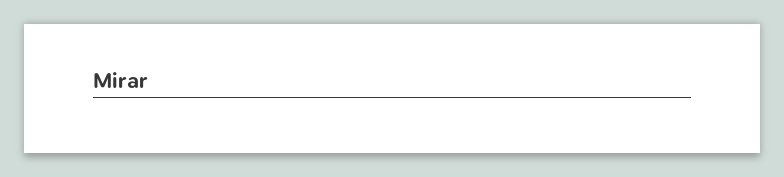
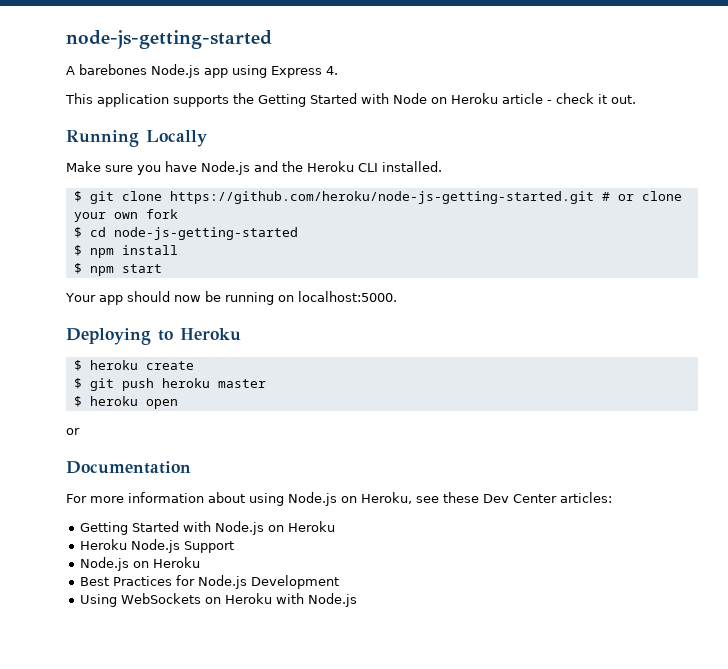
[93,72,148,88] Mirar -> [66,30,272,49] [66,64,338,78] [65,93,636,107] [66,130,207,147] [66,161,442,175] [73,191,682,204] [73,209,178,222] [73,227,298,240] [73,245,178,258] [73,263,162,276] [65,291,397,305] [66,328,241,345] [73,360,194,371] [73,378,266,391] [73,396,178,409] [66,428,80,435] [66,461,191,474] [66,492,612,506] [80,521,336,535] [80,539,235,553] [80,557,201,571] [80,575,340,589] [80,593,358,607] node-js-getting-started // A barebones Node.js app using Express 4. // This application supports the Getting Started with Node on Heroku article - check it out. // Running Locally // Make sure you have Node.js and the Heroku CLI installed. // $ git clone https://github.com/heroku/node-js-getting-started.git # or clone your own fork // $ cd node-js-getting-started // $ npm install // $ npm start // Your app should now be running on localhost:5000. // Deploying to Heroku // $ heroku create // $ git push heroku master // $ heroku open // or // Documentation // For more information about using Node.js on Heroku, see these Dev Center articles: // Getting Started with Node.js on Heroku // Heroku Node.js Support // Node.js on Heroku // Best Practices for Node.js Development // Using WebSockets on Heroku with Node.js

